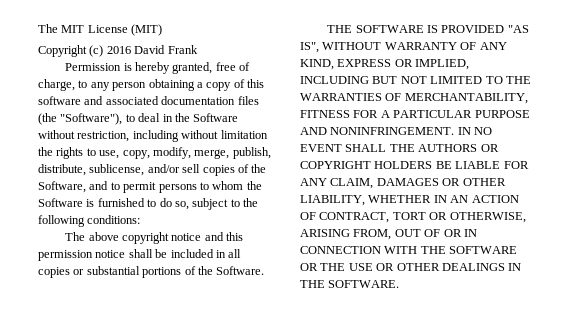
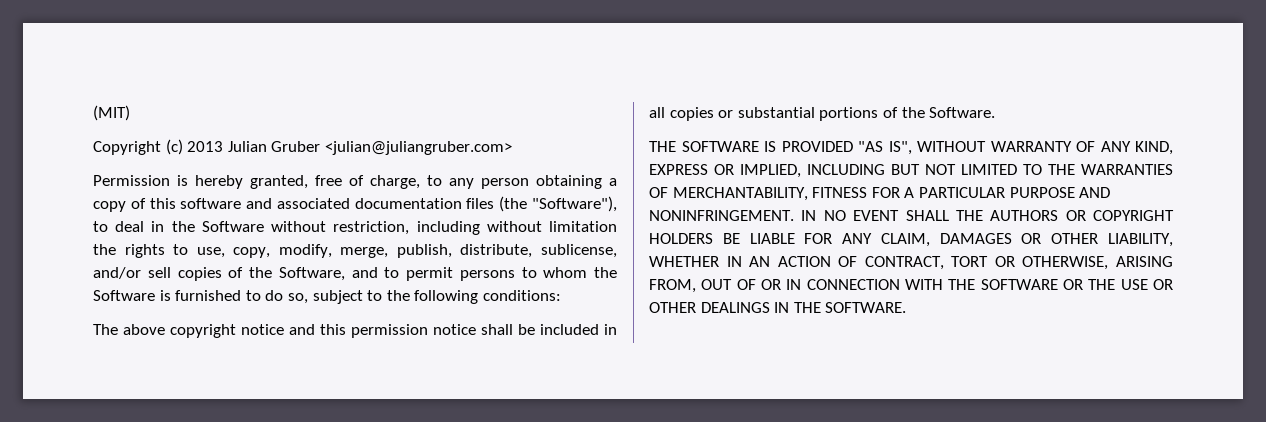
[38,24,128,33] The MIT License -> (93, 113) none
[106,45,198,54] 2016 David Frank -> [187,141,512,155] 2013 Julian Gruber <julian@juliangruber.com>

